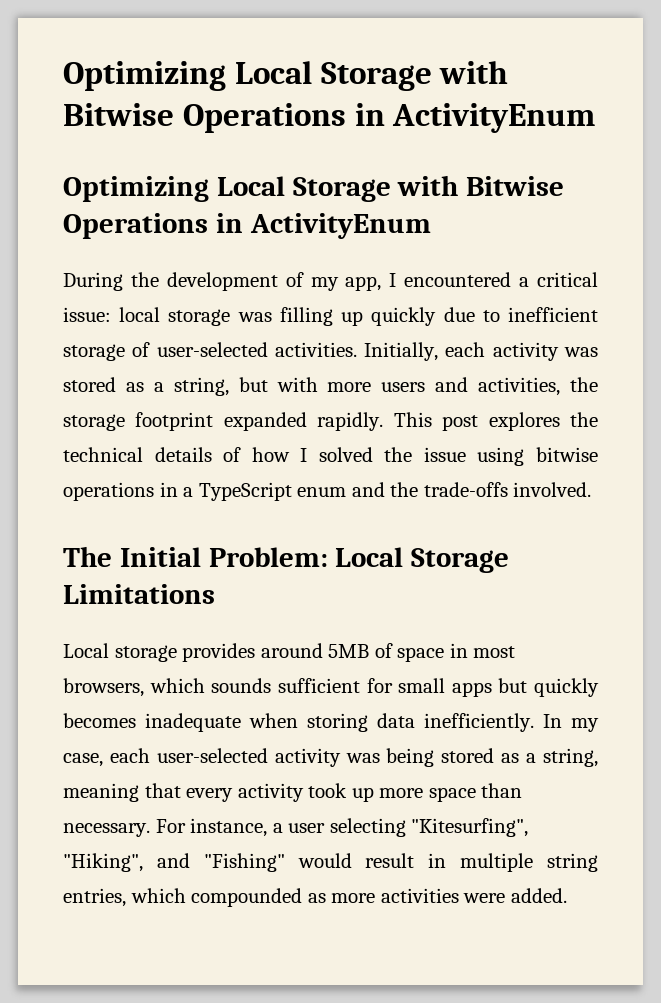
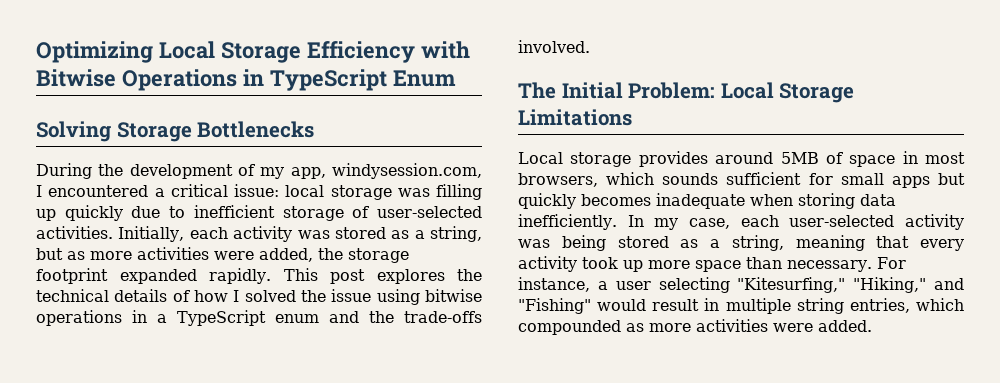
[63,61,509,91] [63,103,596,133] [63,175,565,202] [63,213,431,239] Optimizing Local Storage with Bitwise Operations in ActivityEnum // Optimizing Local Storage with Bitwise Operations in ActivityEnum -> [36,41,470,63] [36,69,456,91] [36,121,315,142] Optimizing Local Storage Efficiency with Bitwise Operations in TypeScript Enum // Solving Storage Bottlenecks
(382, 283) none -> [332,163,483,179] windysession.com,
[276,377,561,396] with more users and activities, -> [67,247,313,262] as more activities were added,
[411,818,529,837] [63,853,143,872] "Kitesurfing", "Hiking", -> [737,277,927,293] "Kitesurfing," "Hiking,"

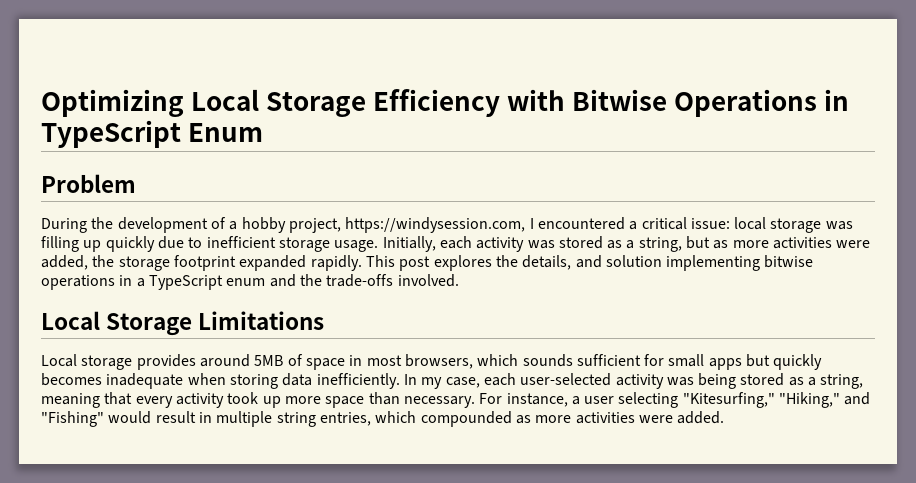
[36,121,315,142] Solving Storage Bottlenecks -> [41,174,136,193] Problem
[260,163,483,179] my app, windysession.com, -> [229,217,526,233] a hobby project, https://windysession.com,
[352,206,483,218] [36,226,113,239] of user-selected activities. -> [334,240,379,252] usage.
[36,289,420,305] technical details of how I solved the issue using -> [522,255,761,271] details, and solution implementing
[518,82,716,99] The Initial Problem: -> (459, 280) none

